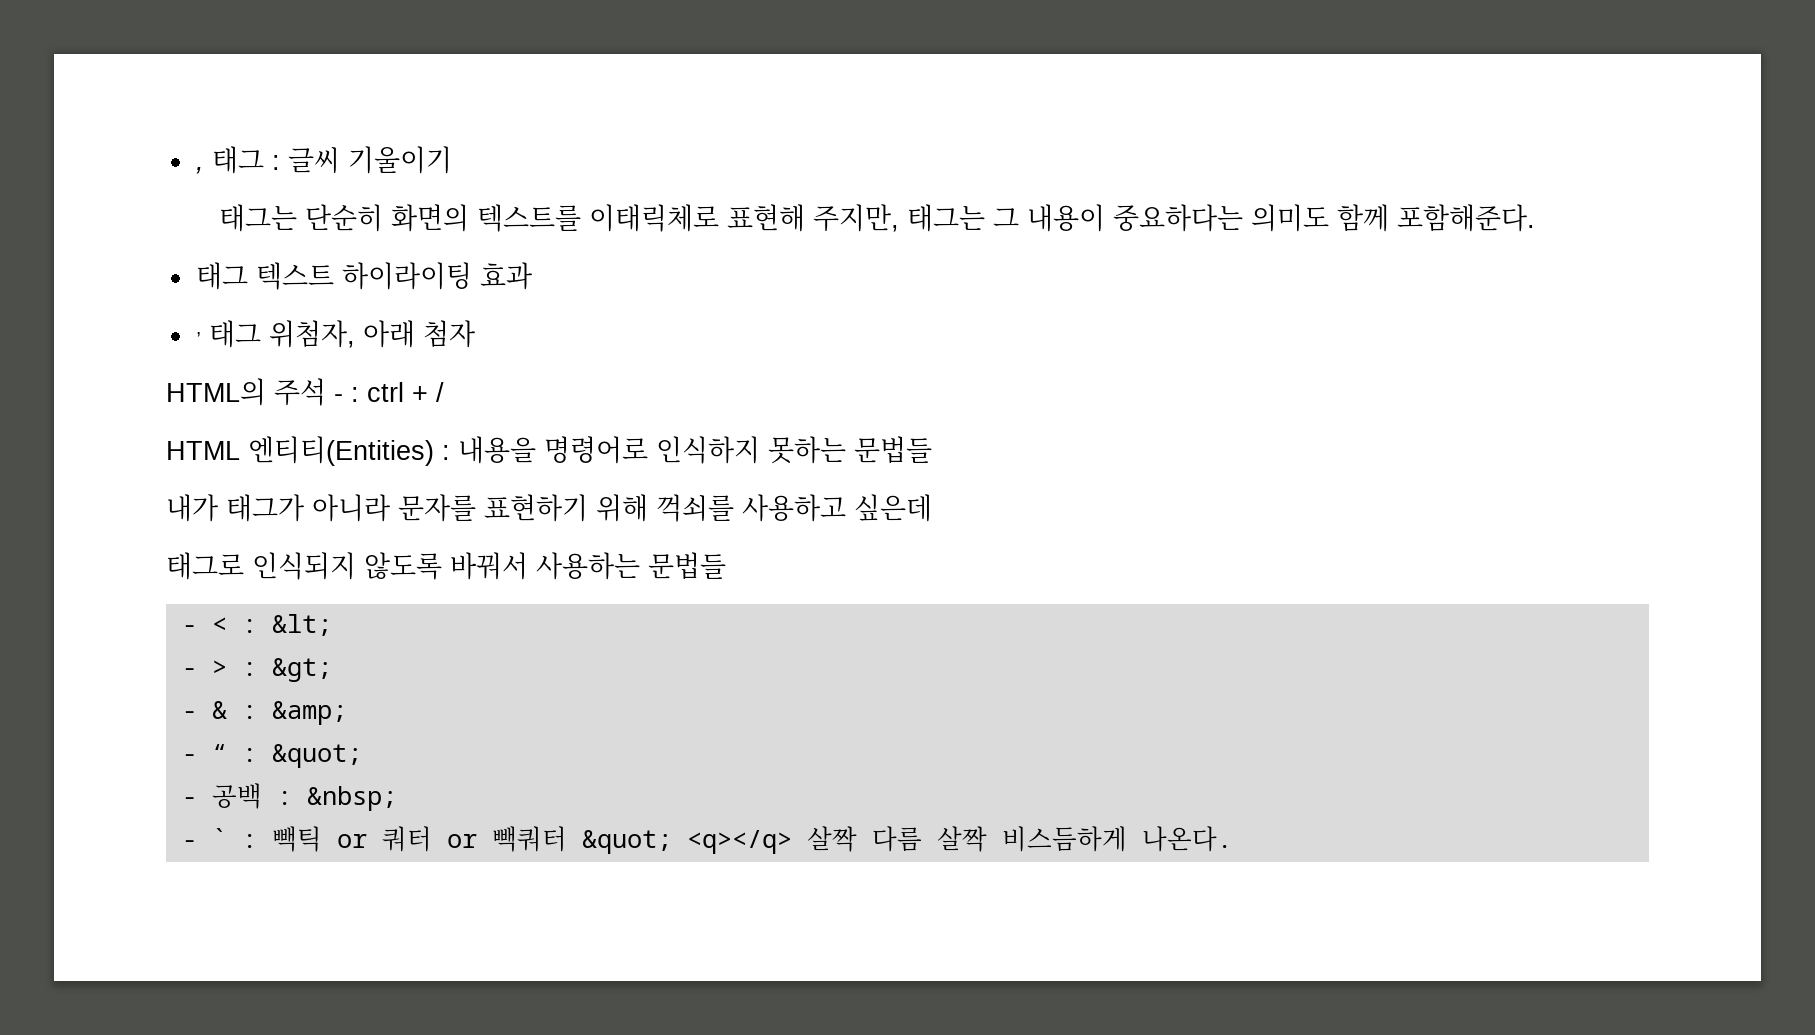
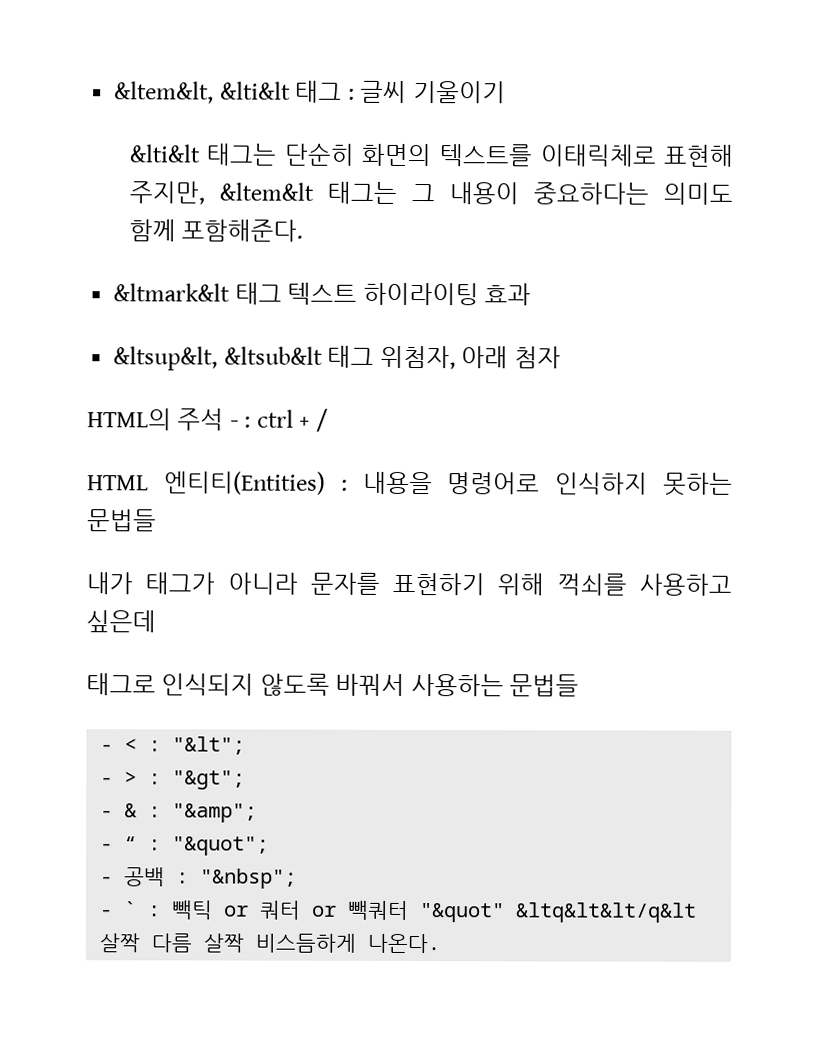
[195,167,204,174] , -> [114,81,291,104] &ltem&lt, &lti&lt
(452, 160) none -> [128,144,201,163] &lti&lt
(900, 218) none -> [218,182,314,201] &ltem&lt
(1536, 218) none -> [113,283,231,302] &ltmark&lt
[195,332,201,337] , -> [113,346,323,371] &ltsup&lt, &ltsub&lt
[272,614,333,636] &lt; -> [172,736,246,755] "&lt";
[272,658,333,682] &gt; -> [172,770,246,790] "&gt";
[272,701,348,725] &amp; -> [172,803,258,823] "&amp";
[272,744,363,768] &quot; -> [172,836,270,856] "&quot";
[307,786,398,811] &nbsp; -> [200,868,298,889] "&nbsp";
[582,830,793,854] &quot; <q></q> -> [419,902,698,923] "&quot" &ltq&lt&lt/q&lt

